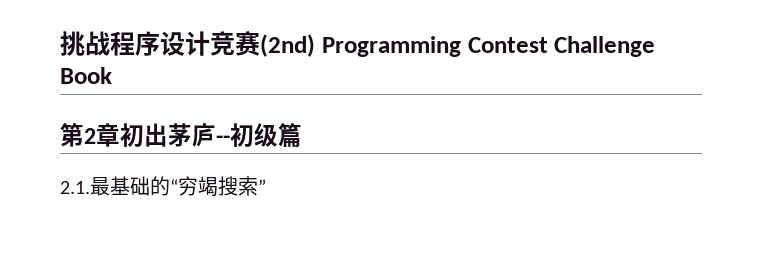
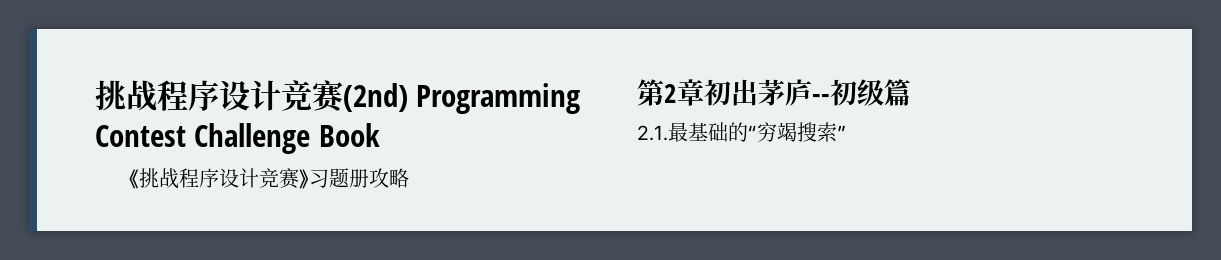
(112, 75) none -> [129,168,410,189] // 《挑战程序设计竞赛》习题册攻略

